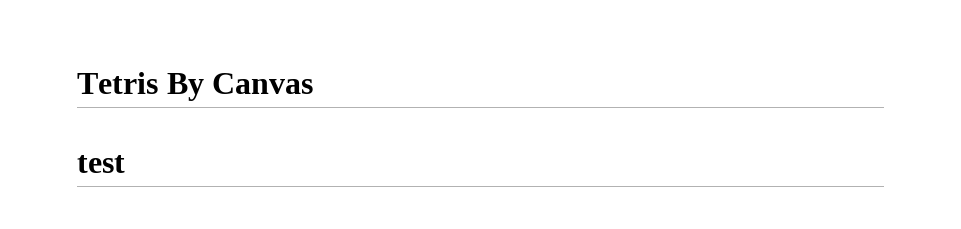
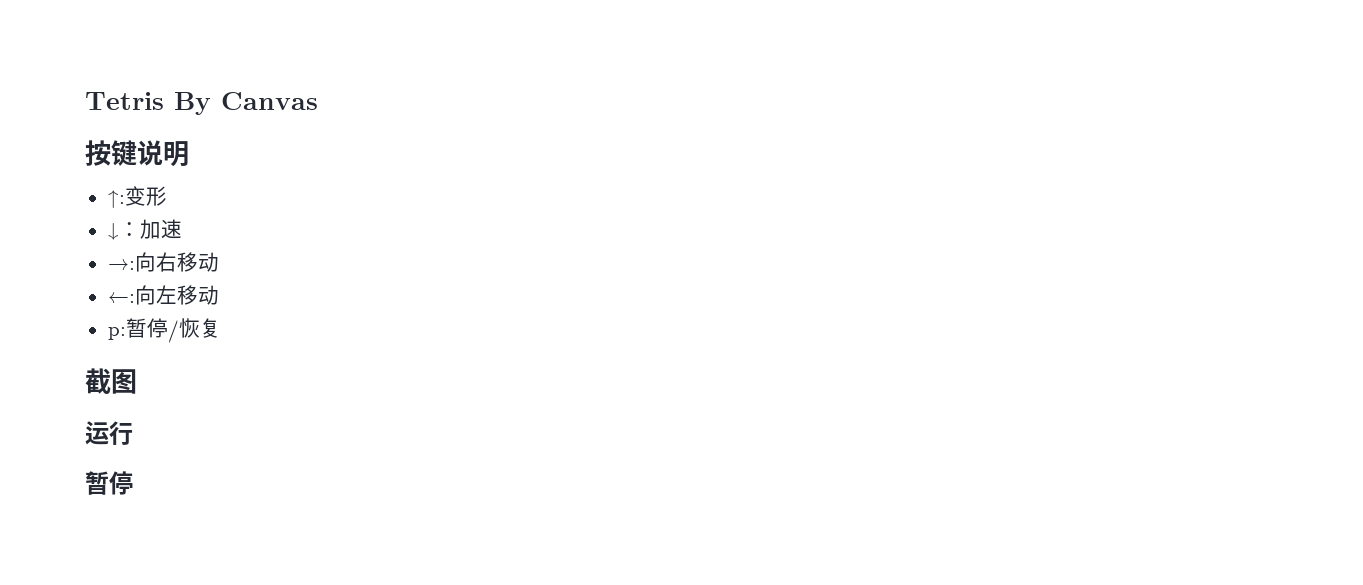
[77,155,125,173] test -> [85,140,189,167] [107,186,167,209] [107,219,182,240] [107,252,219,272] [107,285,219,305] [107,318,221,343] [85,368,137,394] [85,421,133,445] [85,471,133,495] 按键说明 // ↑:变形 // ↓：加速 // →:向右移动 // ←:向左移动 // p:暂停/恢复 // 截图 // 运行 // 暂停

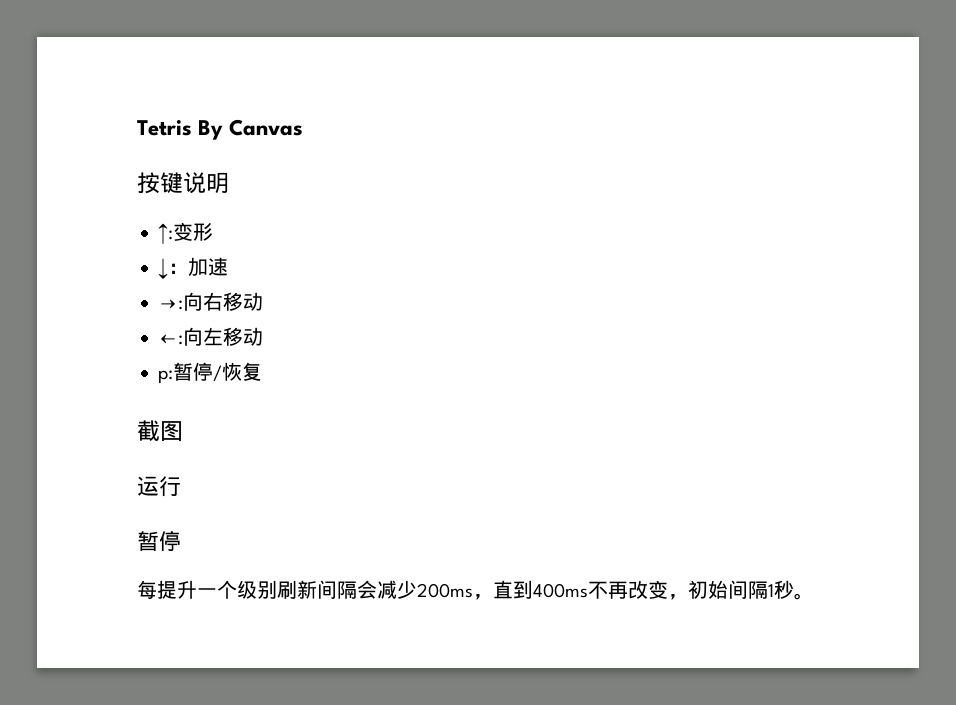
(133, 483) none -> [137,580,814,600] // 每提升一个级别刷新间隔会减少200ms，直到400ms不再改变，初始间隔1秒。

